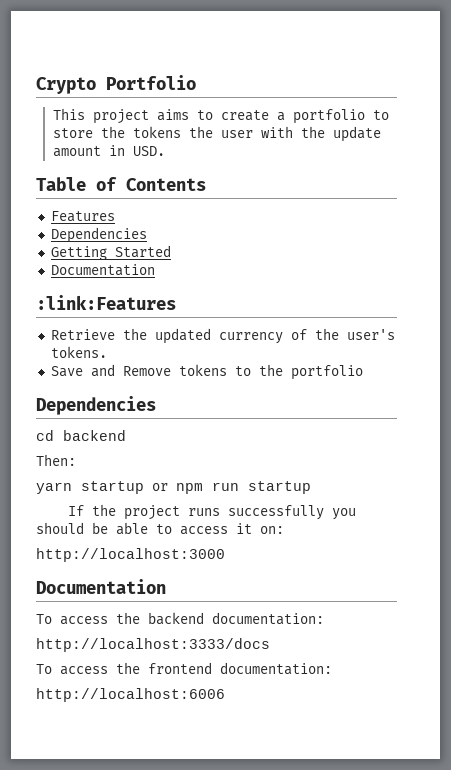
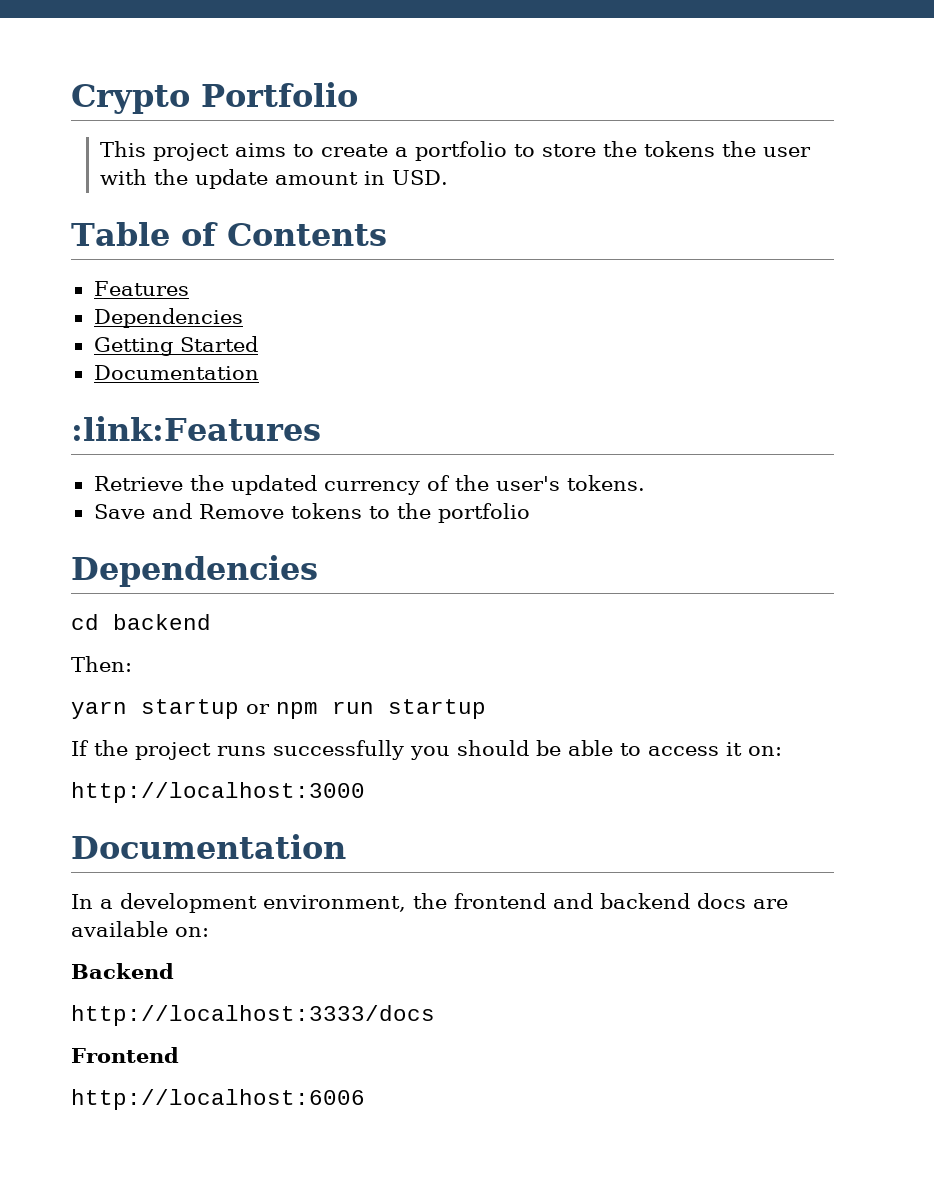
[36,612,324,625] [36,638,270,652] [36,662,332,675] To access the backend documentation: // http://localhost:3333/docs // To access the frontend documentation: -> [71,893,788,913] [71,921,209,937] [71,963,174,979] [71,1005,435,1026] [71,1047,179,1063] In a development environment, the frontend and backend docs are available on: // Backend // http://localhost:3333/docs // Frontend

